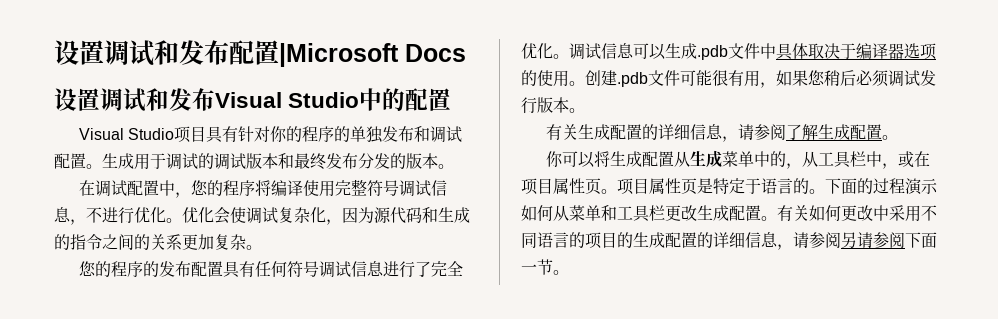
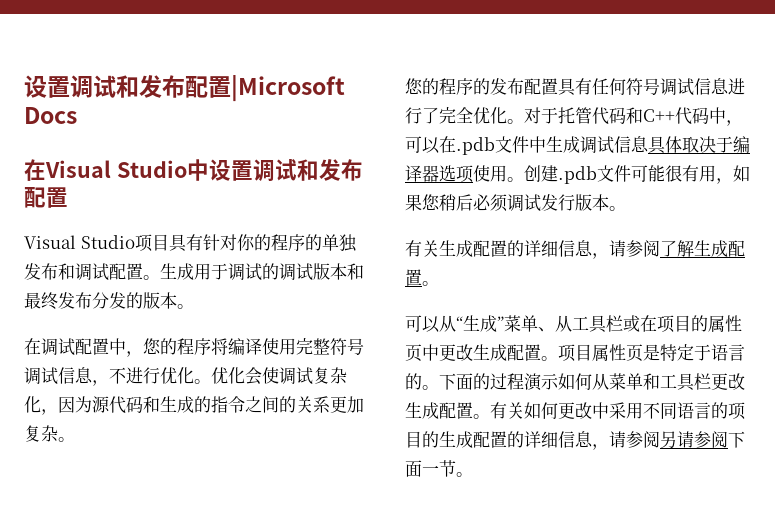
[54,88,406,112] 设置调试和发布Visual Studio中的 -> [24,159,363,182] 在Visual Studio中设置调试和发布
[569,43,776,60] 调试信息可以生成.pdb文件中 -> [524,107,743,126] [405,136,649,155] 对于托管代码和C++代码中，可以在.pdb文件中生成调试信息
[521,70,537,86] 的 -> (474, 174) none
[545,150,930,169] [521,178,601,195] 你可以将生成配置从生成菜单中的，从工具栏中，或在项目属性页 -> [405,315,742,333] [405,344,541,362] 可以从“生成”菜单、从工具栏或在项目的属性页中更改生成配置

